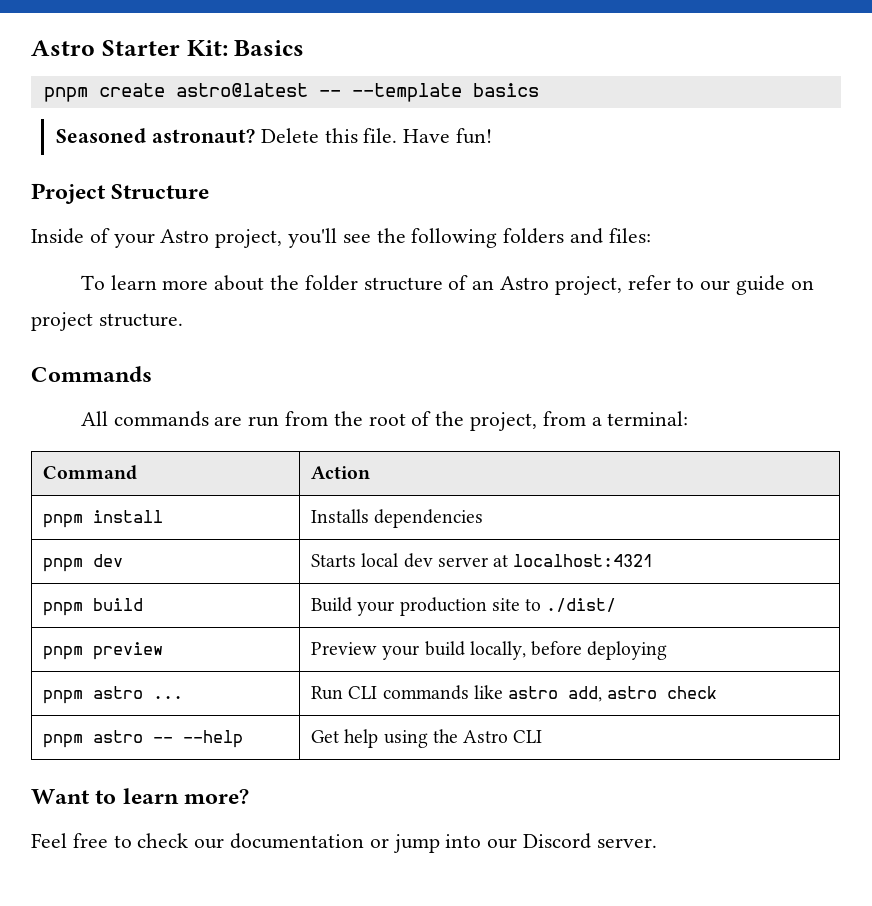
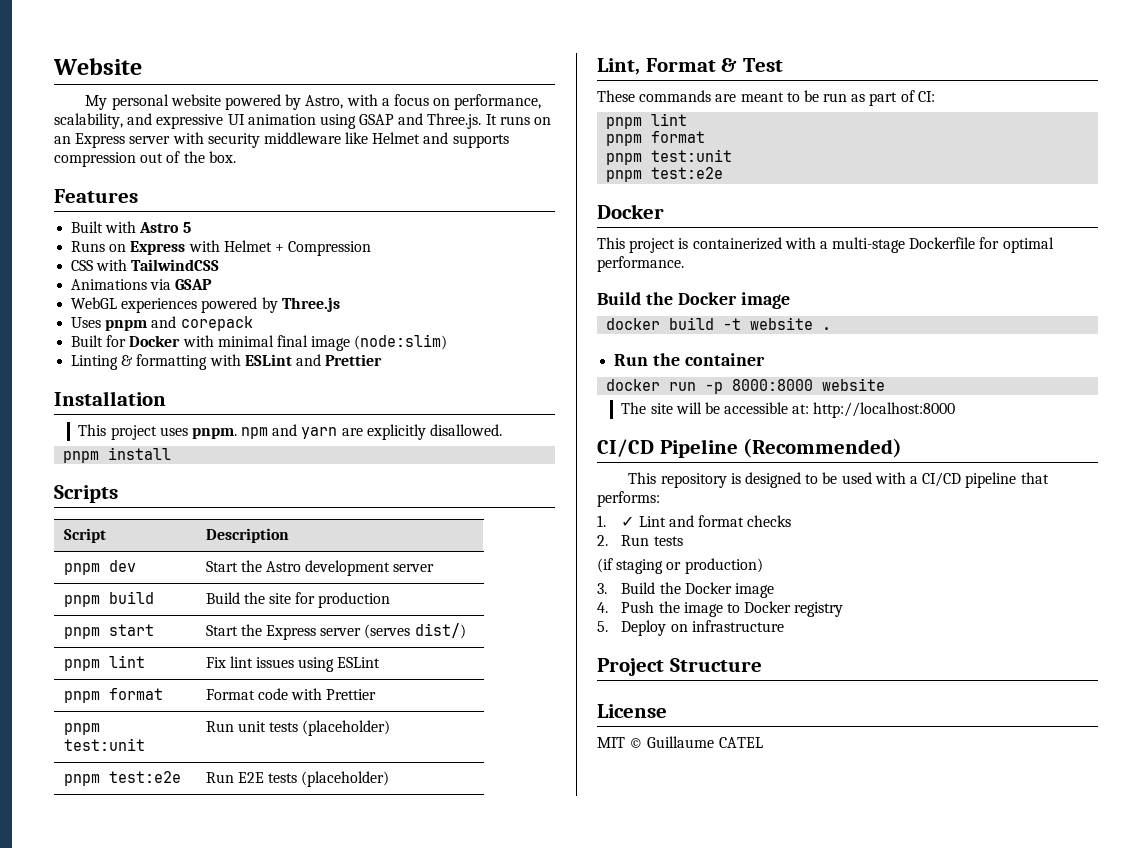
[31,40,305,56] [43,83,539,102] [56,128,492,144] [31,183,210,204] [31,228,651,248] [80,275,814,295] [31,312,183,331] [31,366,152,382] [80,411,689,431] [43,465,138,480] [311,466,371,479] [43,510,164,528] [311,509,484,528] [43,554,124,572] [311,553,654,568] Astro Starter Kit: Basics // pnpm create astro@latest -- --template basics // Seasoned astronaut? Delete this file. Have fun! // Project Structure // Inside of your Astro project, you'll see the following folders and files: // To learn more about the folder structure of an Astro project, refer to our guide on project structure. // Commands // All commands are run from the root of the project, from a terminal: // Command | Action // pnpm install | Installs dependencies // pnpm dev | Starts local dev server at localhost:4321 -> [53,58,142,75] [85,94,542,110] [54,113,552,129] [54,132,509,148] [54,151,236,167] [54,189,138,203] [71,221,191,233] [71,240,372,256] [71,259,220,271] [71,279,213,290] [71,297,340,313] [71,316,253,331] [71,334,448,351] [71,354,383,370] [54,391,166,406] [78,424,503,440] [63,447,172,463] [54,485,118,503] [63,528,106,543] [205,528,289,543] [63,560,136,575] [205,560,435,576] Website // My personal website powered by Astro, with a focus on performance, scalability, and expressive UI animation using GSAP and Three.js. It runs on an Express server with security middleware like Helmet and supports compression out of the box. // Features // Built with Astro 5 // Runs on Express with Helmet + Compression // CSS with TailwindCSS // Animations via GSAP // WebGL experiences powered by Three.js // Uses pnpm and corepack // Built for Docker with minimal final image (node:slim) // Linting & formatting with ESLint and Prettier // Installation // This project uses pnpm. npm and yarn are explicitly disallowed. // pnpm install // Scripts // Script | Description // pnpm dev | Start the Astro development server
[357,597,617,616] [43,642,164,660] [311,641,668,660] [43,686,184,704] [311,685,718,702] [43,730,244,748] [311,729,543,748] [31,788,250,804] [31,833,657,853] your production site to ./dist/ // pnpm preview | Preview your build locally, before deploying // pnpm astro ... | Run CLI commands like astro add, astro check // pnpm astro -- --help | Get help using the Astro CLI // Want to learn more? // Feel free to check our documentation or jump into our Discord server. -> [243,592,391,608] [63,624,154,639] [205,623,466,640] [63,655,145,671] [205,656,381,672] [63,688,163,703] [205,688,377,700] [63,723,100,735] [63,738,145,751] [205,720,391,736] [63,771,181,786] [205,771,390,787] [597,58,784,75] [597,90,935,106] [606,113,688,129] [606,131,706,146] [606,149,733,165] [606,167,724,182] [597,204,664,219] [597,237,1054,253] [597,256,684,272] [597,292,790,309] [606,317,832,330] [614,353,765,366] [606,378,886,394] [621,402,956,418] [597,438,903,458] [628,472,1049,488] [597,491,660,507] [597,515,792,527] [597,535,683,546] [597,558,763,574] [597,582,774,598] [597,601,844,617] [597,620,784,636] [597,658,762,676] [597,704,667,718] [597,736,763,748] the site for production // pnpm start | Start the Express server (serves dist/) // pnpm lint | Fix lint issues using ESLint // pnpm format | Format code with Prettier // pnpm test:unit | Run unit tests (placeholder) // pnpm test:e2e | Run E2E tests (placeholder) // Lint, Format & Test // These commands are meant to be run as part of CI: // pnpm lint // pnpm format // pnpm test:unit // pnpm test:e2e // Docker // This project is containerized with a multi-stage Dockerfile for optimal performance. // Build the Docker image // docker build -t website . // Run the container // docker run -p 8000:8000 website // The site will be accessible at: http://localhost:8000 // CI/CD Pipeline (Recommended) // This repository is designed to be used with a CI/CD pipeline that performs: // 1. ✓ Lint and format checks // 2. Run tests // (if staging or production) // 3. Build the Docker image // 4. Push the image to Docker registry // 5. Deploy on infrastructure // Project Structure // License // MIT © Guillaume CATEL

